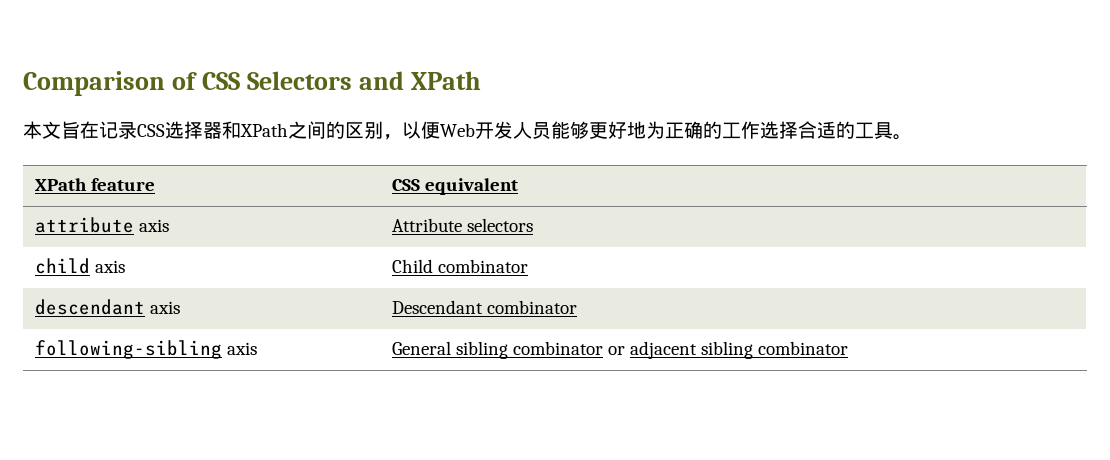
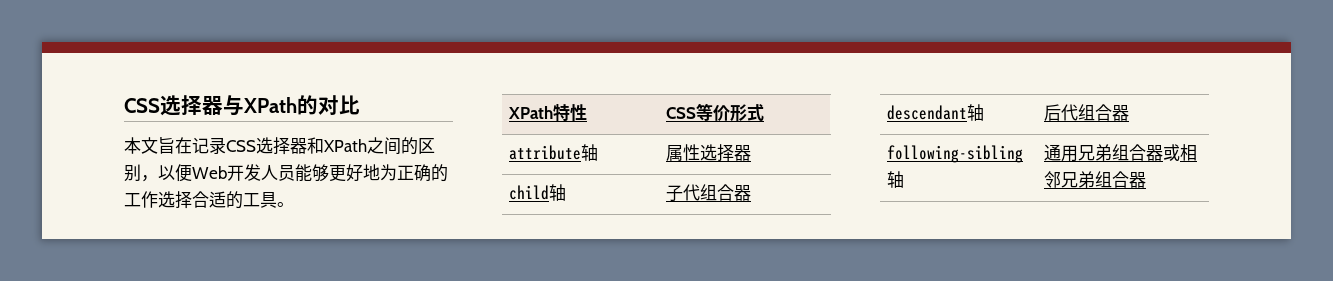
[23,71,482,96] Comparison of CSS Selectors and XPath -> [124,95,360,116] CSS选择器与XPath的对比
[90,178,155,191] [391,178,518,195] feature | CSS equivalent -> [553,104,588,122] [666,103,765,122] 特性 | CSS等价形式
[138,219,169,232] [391,218,533,232] [34,258,125,274] [391,259,528,273] [34,299,180,315] [391,300,577,314] [34,340,257,359] [391,341,849,359] axis | Attribute selectors // child axis | Child combinator // descendant axis | Descendant combinator // following-sibling axis | General sibling combinator or adjacent sibling combinator -> [581,144,599,161] [666,144,752,162] [509,184,567,201] [666,184,752,202] [887,104,985,121] [1044,104,1130,121] [887,145,1024,163] [887,171,905,188] [1044,144,1198,162] [1044,171,1147,188] 轴 | 属性选择器 // child轴 | 子代组合器 // descendant轴 | 后代组合器 // following-sibling轴 | 通用兄弟组合器或相邻兄弟组合器

